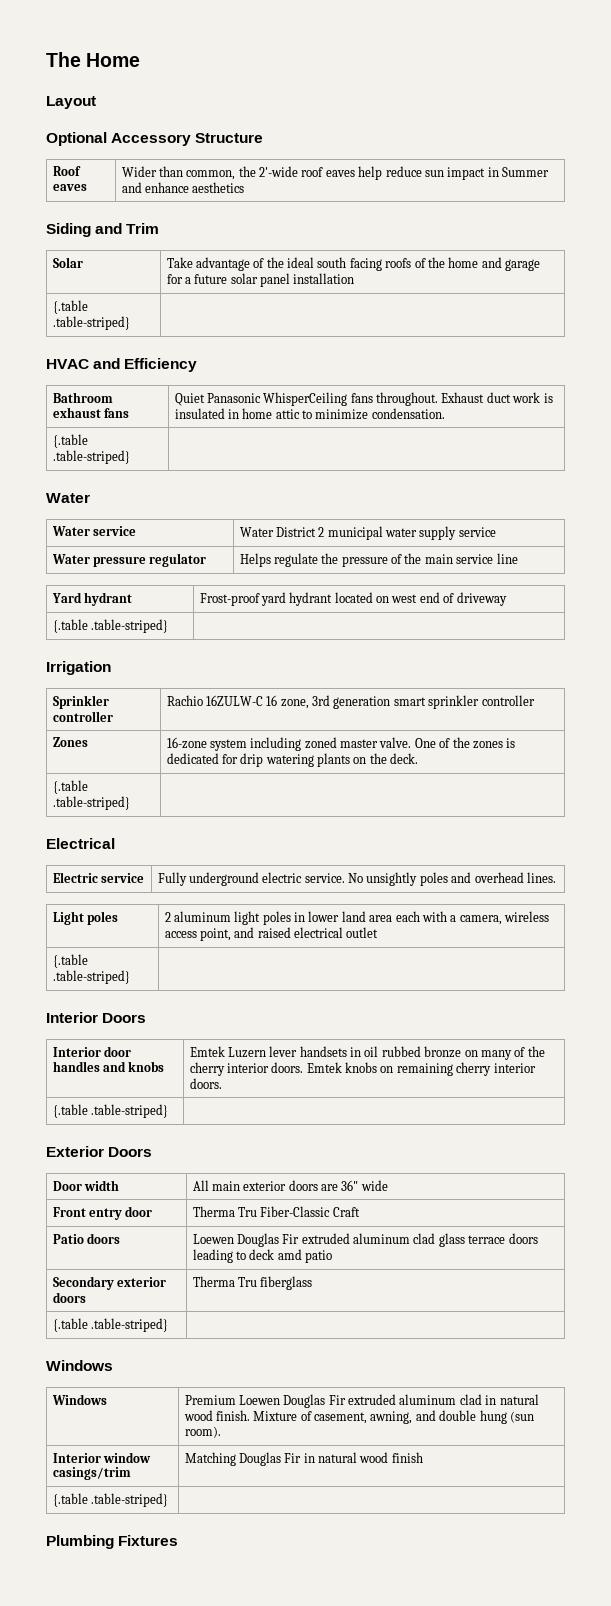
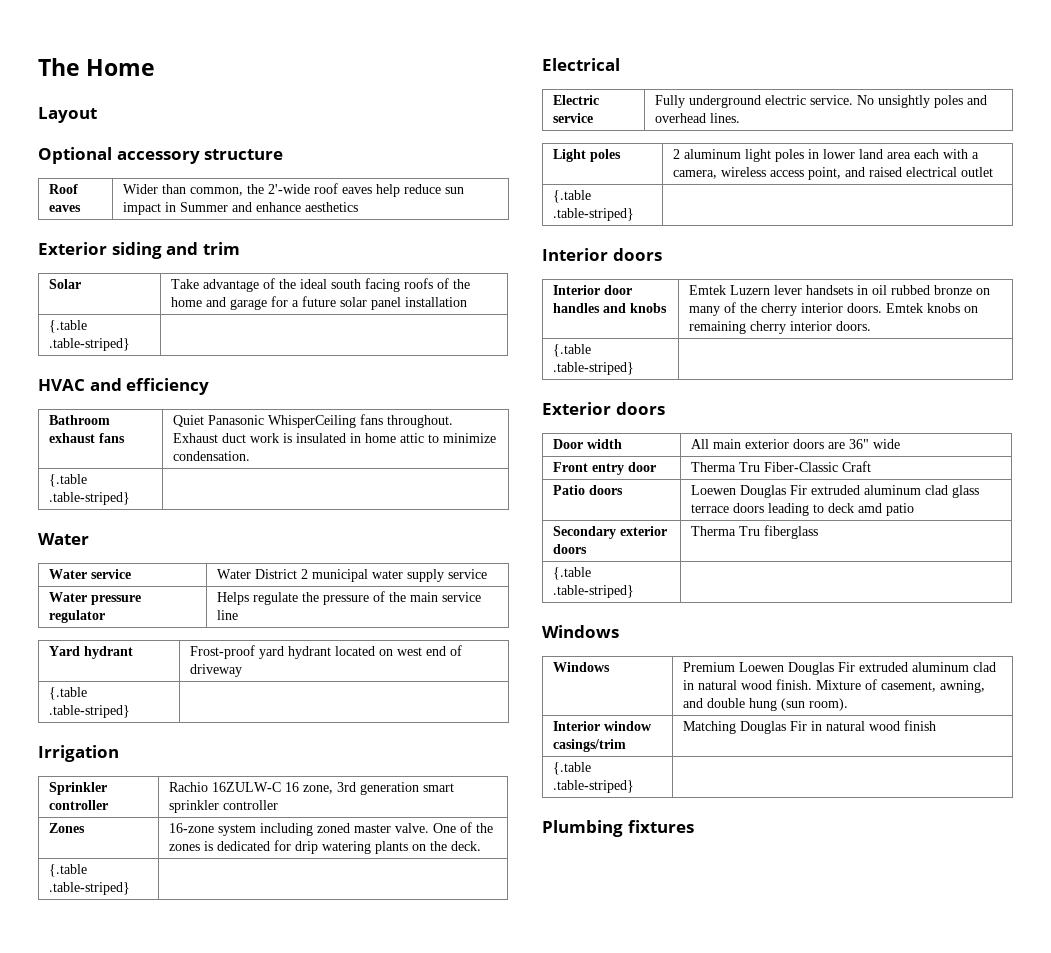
[111,133,264,146] Accessory Structure -> [116,149,284,164] accessory structure
[46,223,160,237] Siding and Trim -> [38,242,240,259] Exterior siding and trim
[124,358,198,372] Efficiency -> [126,378,210,395] efficiency
[102,1013,147,1023] Doors -> [612,248,662,261] doors
[108,1147,153,1157] Doors -> [615,402,665,415] doors
[118,1535,179,1546] Fixtures -> [627,820,694,833] fixtures

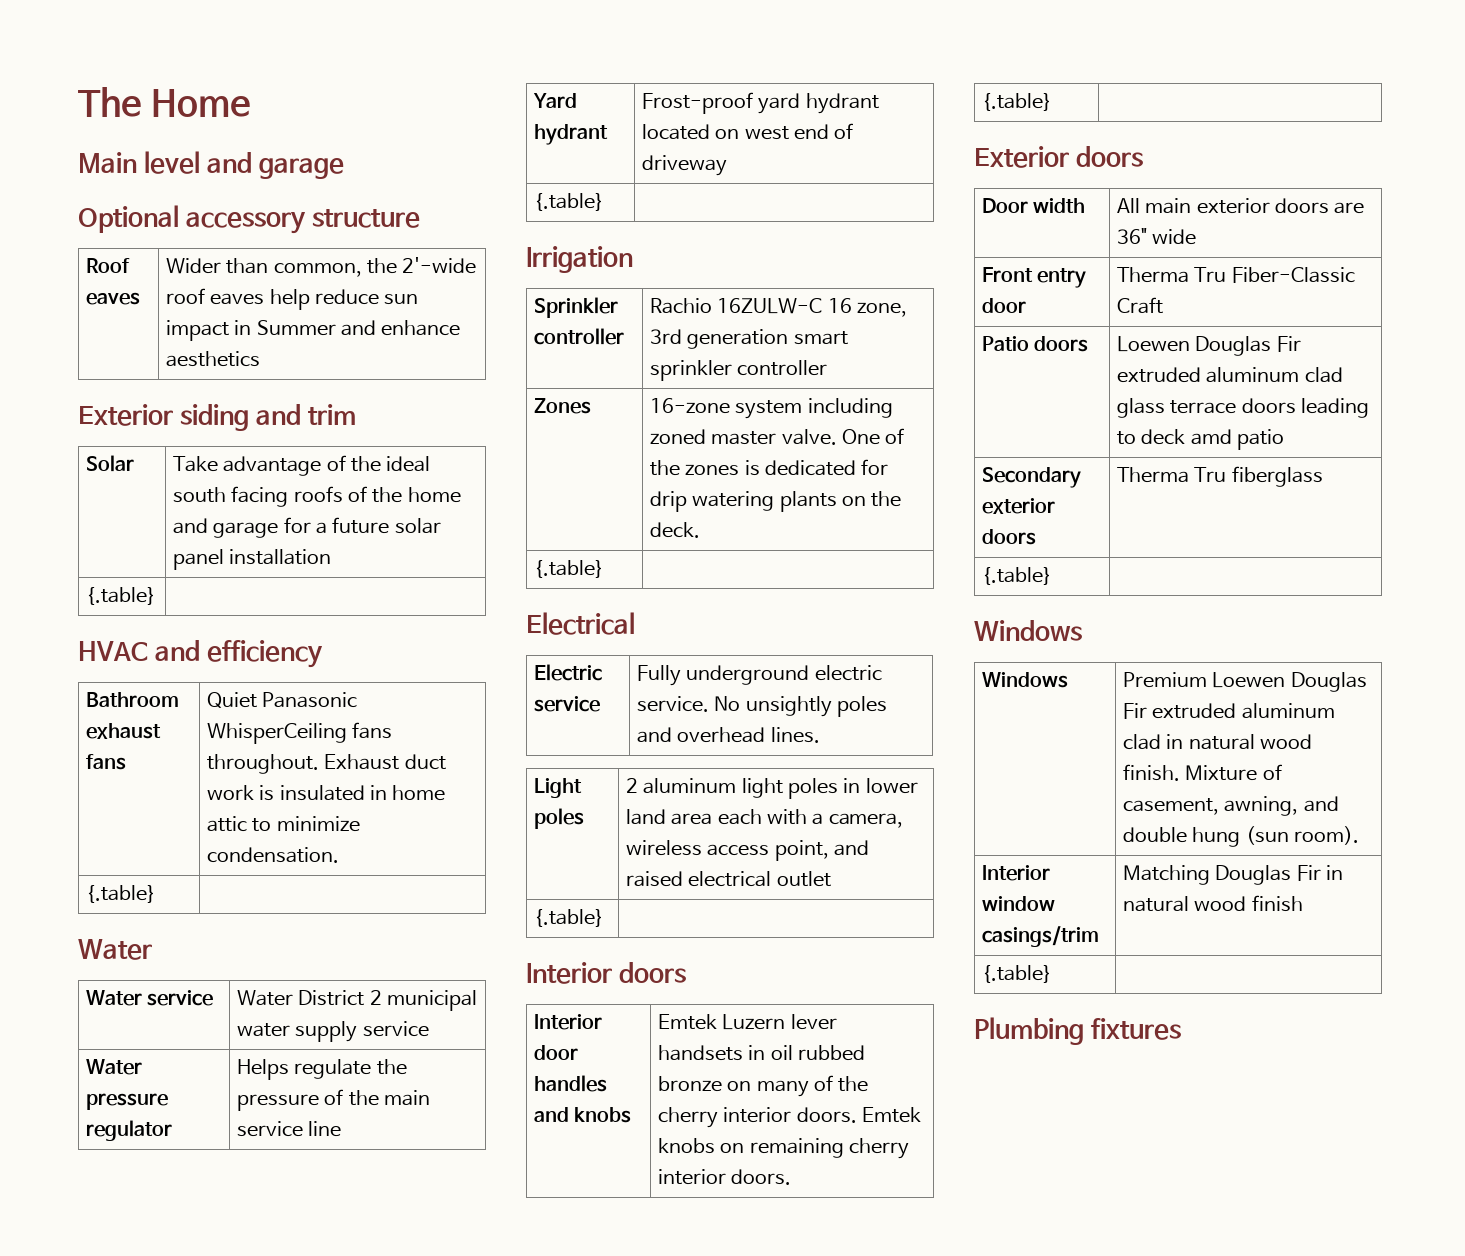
[38,107,97,123] Layout -> [78,151,345,179] Main level and garage
[48,320,87,333] [48,338,130,351] {.table .table-striped} -> [86,587,157,605] {.table}
[48,474,87,487] [48,492,130,505] {.table .table-striped} -> [86,885,157,903] {.table}
[48,687,87,700] [48,705,130,718] {.table .table-striped} -> [534,193,605,211] {.table}
[48,864,87,877] [48,882,130,895] {.table .table-striped} -> [534,560,605,578] {.table}
[552,190,591,203] [552,208,634,221] {.table .table-striped} -> [534,909,605,927] {.table}
[552,344,591,357] [552,362,634,375] {.table .table-striped} -> [982,93,1053,111] {.table}
[552,567,591,580] [552,585,634,598] {.table .table-striped} -> [982,567,1053,585] {.table}
[552,762,591,775] [552,780,634,793] {.table .table-striped} -> [982,965,1053,983] {.table}

